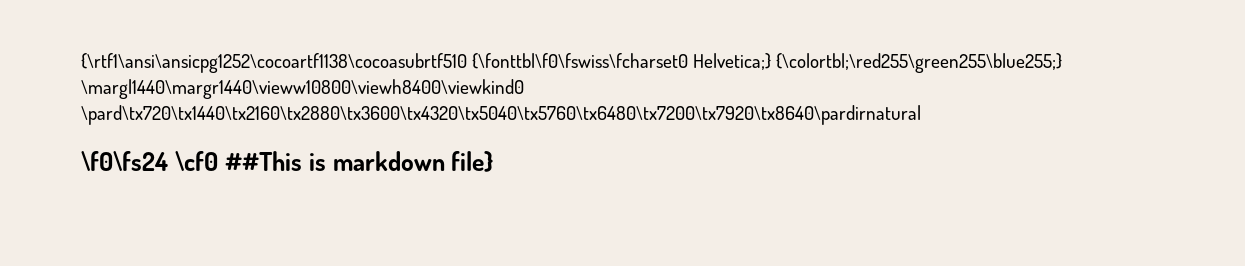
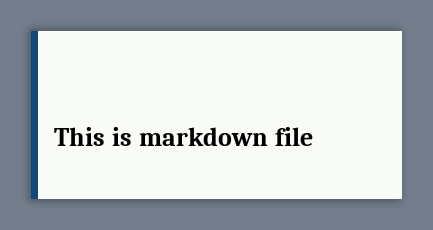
[81,53,1063,73] [81,79,524,99] [81,105,921,125] [81,151,302,171] {\rtf1\ansi\ansicpg1252\cocoartf1138\cocoasubrtf510 {\fonttbl\f0\fswiss\fcharset0 Helvetica;} {\colortbl;\red255\green255\blue255;} \margl1440\margr1440\vieww10800\viewh8400\viewkind0 \pard\tx720\tx1440\tx2160\tx2880\tx3600\tx4320\tx5040\tx5760\tx6480\tx7200\tx7920\tx8640\pardirnatural // \f0\fs24 \cf0 ##This -> [54,127,105,146] This
[451,151,494,172] file} -> [274,127,313,146] file

